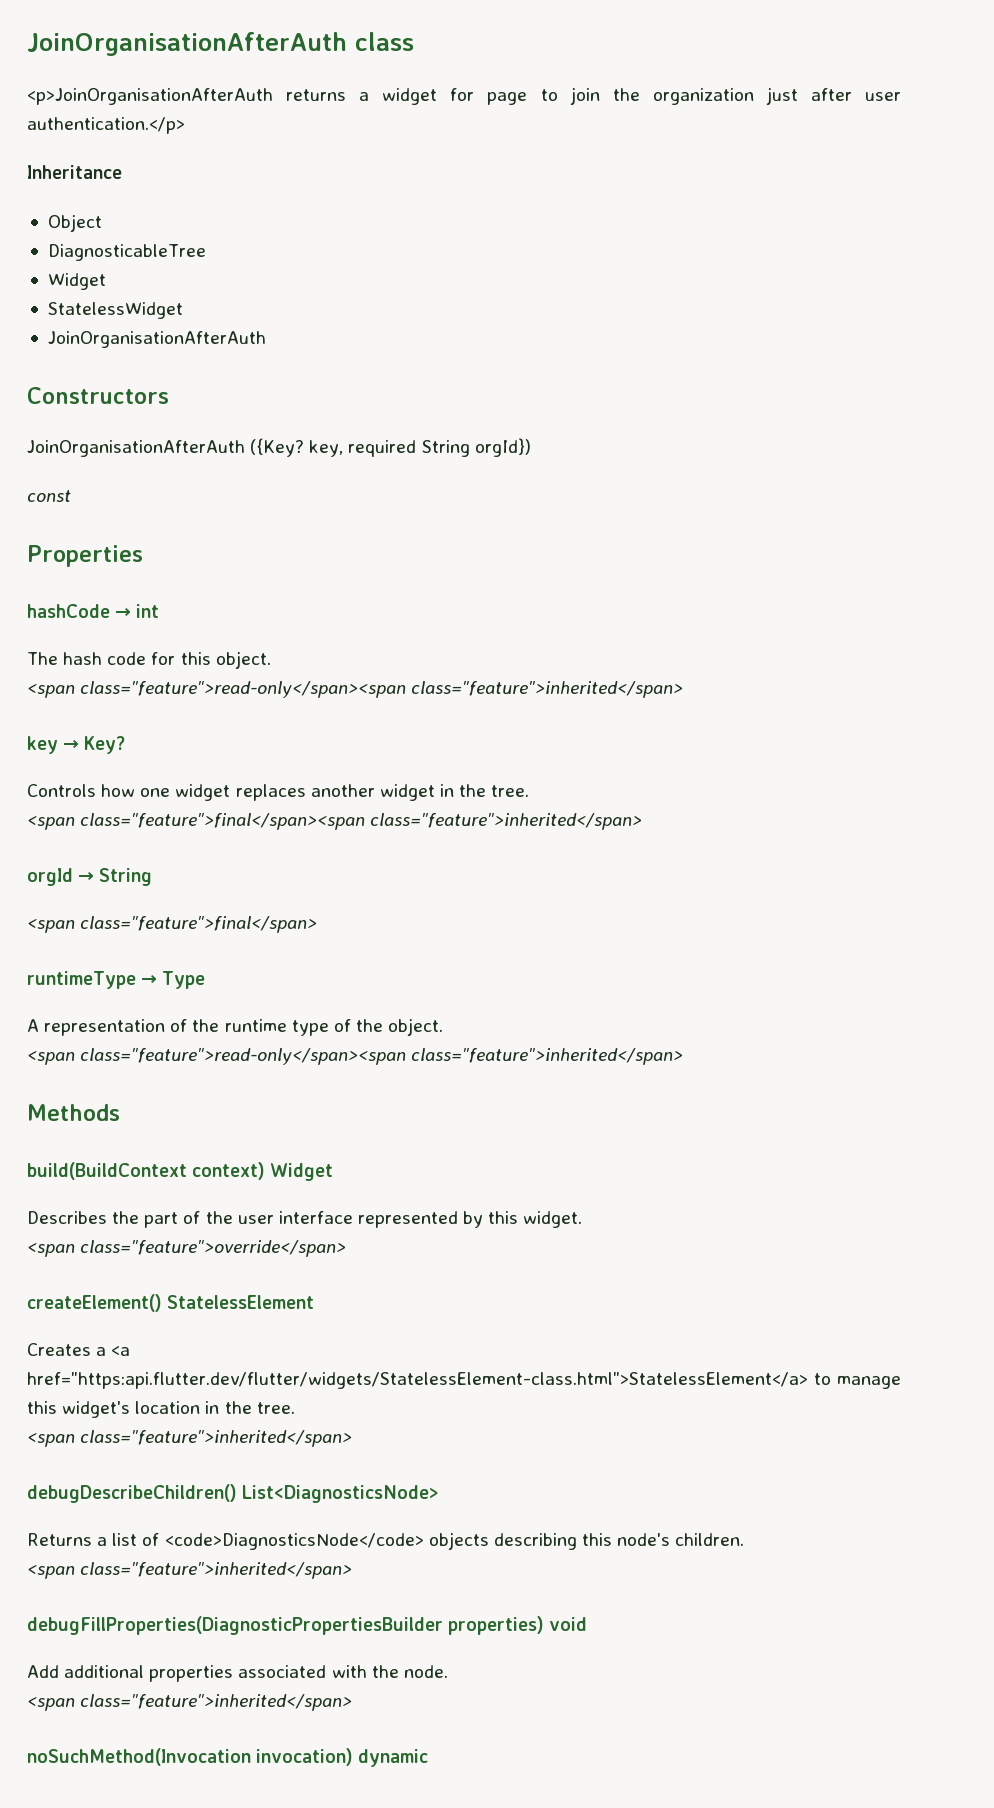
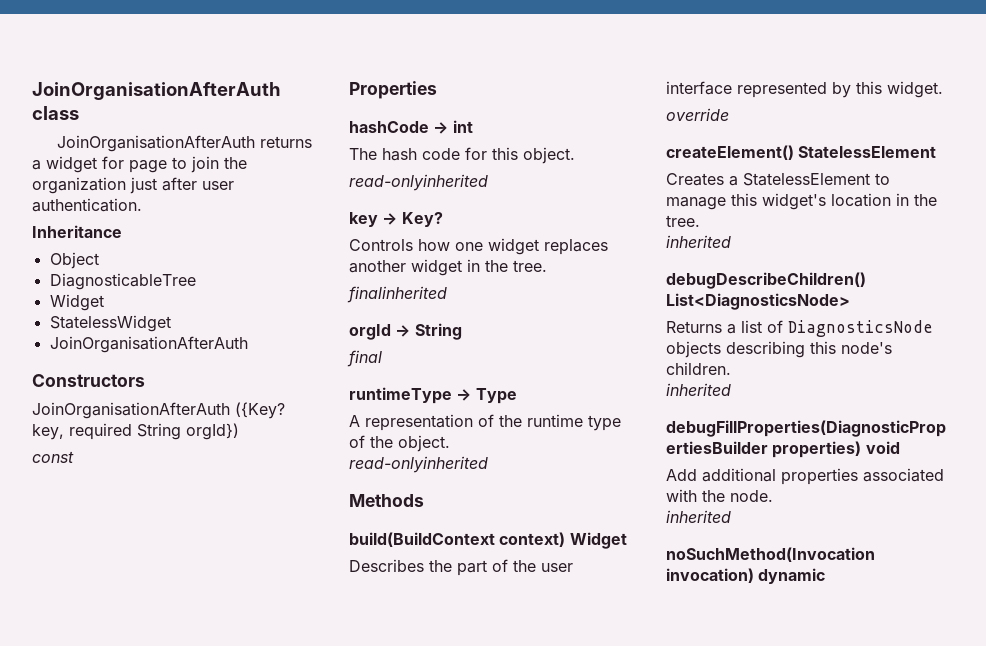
[27,88,273,105] <p>JoinOrganisationAfterAuth -> [56,135,255,152] JoinOrganisationAfterAuth
[27,117,185,134] authentication.</p> -> [32,198,142,212] authentication.
[27,681,684,698] <span class="feature">read-only</span><span class="feature">inherited</span> -> [349,174,488,191] read-onlyinherited
[27,813,643,830] <span class="feature">final</span><span class="feature">inherited</span> -> [347,286,447,303] finalinherited
[27,916,318,933] <span class="feature">final</span> -> [347,350,382,367] final
[27,1048,684,1065] <span class="feature">read-only</span><span class="feature">inherited</span> -> [349,456,488,473] read-onlyinherited
[27,1240,347,1257] <span class="feature">override</span> -> [666,108,729,121] override
[111,1346,131,1356] [27,1372,808,1389] <a href="https:api.flutter.dev/flutter/widgets/StatelessElement-class.html">StatelessElement</a> -> [743,173,870,186] StatelessElement
[27,1430,353,1447] <span class="feature">inherited</span> -> [666,235,731,248] inherited
[164,1533,424,1550] <code>DiagnosticsNode</code> -> [788,320,933,337] DiagnosticsNode
[27,1562,353,1579] <span class="feature">inherited</span> -> [666,383,731,396] inherited
[27,1694,353,1711] <span class="feature">inherited</span> -> [666,510,731,523] inherited

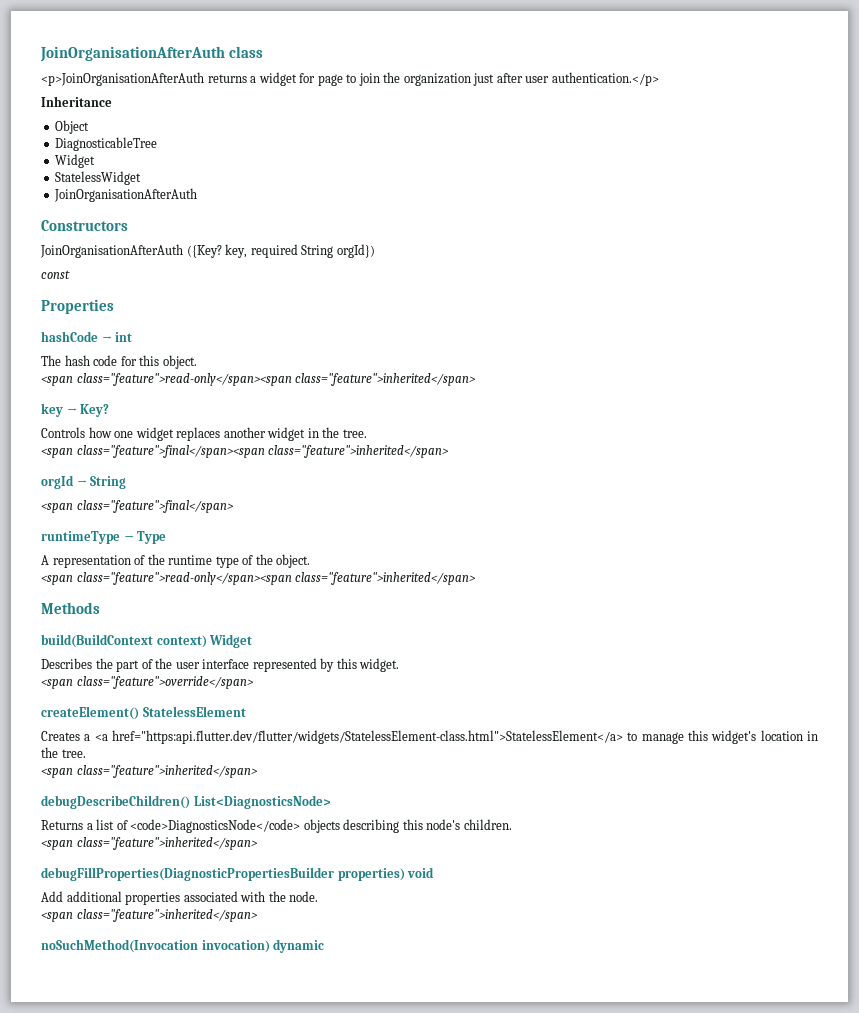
[56,135,255,152] JoinOrganisationAfterAuth -> [41,72,204,86] <p>JoinOrganisationAfterAuth
[32,198,142,212] authentication. -> [551,72,659,86] authentication.</p>
[349,174,488,191] read-onlyinherited -> [41,373,477,386] <span class="feature">read-only</span><span class="feature">inherited</span>
[347,286,447,303] finalinherited -> [41,445,450,458] <span class="feature">final</span><span class="feature">inherited</span>
[347,350,382,367] final -> [41,500,234,513] <span class="feature">final</span>
[349,456,488,473] read-onlyinherited -> [41,572,477,585] <span class="feature">read-only</span><span class="feature">inherited</span>
[666,108,729,121] override -> [41,676,254,689] <span class="feature">override</span>
[743,173,870,186] StatelessElement -> [94,730,623,744] <a href="https:api.flutter.dev/flutter/widgets/StatelessElement-class.html">StatelessElement</a>
[666,235,731,248] inherited -> [41,765,258,778] <span class="feature">inherited</span>
[788,320,933,337] DiagnosticsNode -> [130,819,301,833] <code>DiagnosticsNode</code>
[666,383,731,396] inherited -> [41,837,258,850] <span class="feature">inherited</span>
[666,510,731,523] inherited -> [41,909,258,922] <span class="feature">inherited</span>

